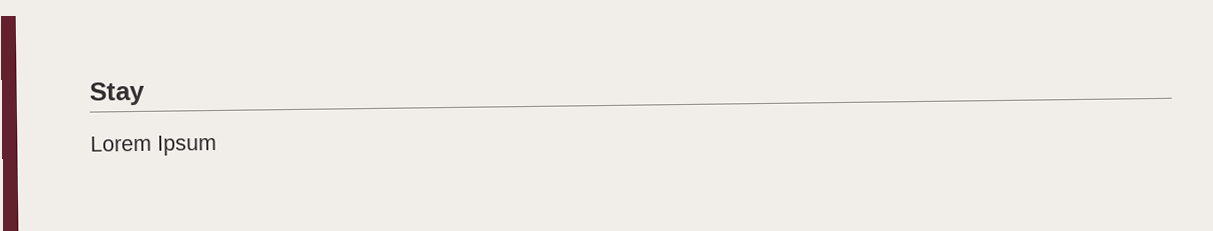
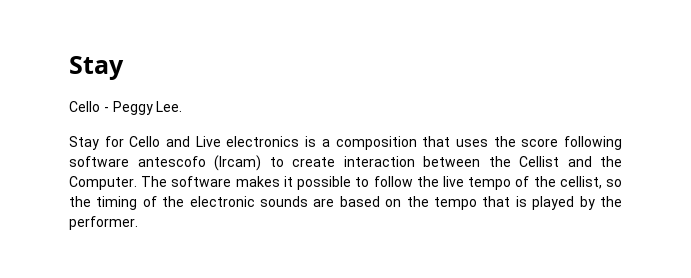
[90,134,217,156] Lorem Ipsum -> [69,101,183,115] [69,136,622,150] [69,155,622,171] [69,176,622,190] [69,196,622,210] [69,216,138,230] Cello - Peggy Lee. // Stay for Cello and Live electronics is a composition that uses the score following software antescofo (Ircam) to create interaction between the Cellist and the Computer. The software makes it possible to follow the live tempo of the cellist, so the timing of the electronic sounds are based on the tempo that is played by the performer.

